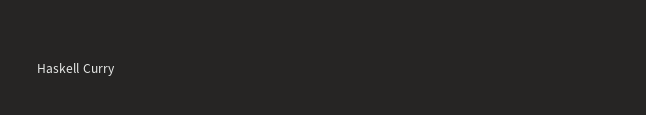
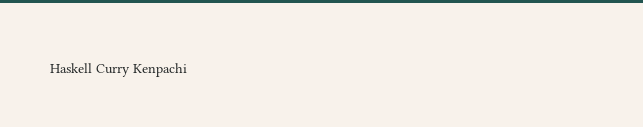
(115, 70) none -> [133,63,187,77] Kenpachi

